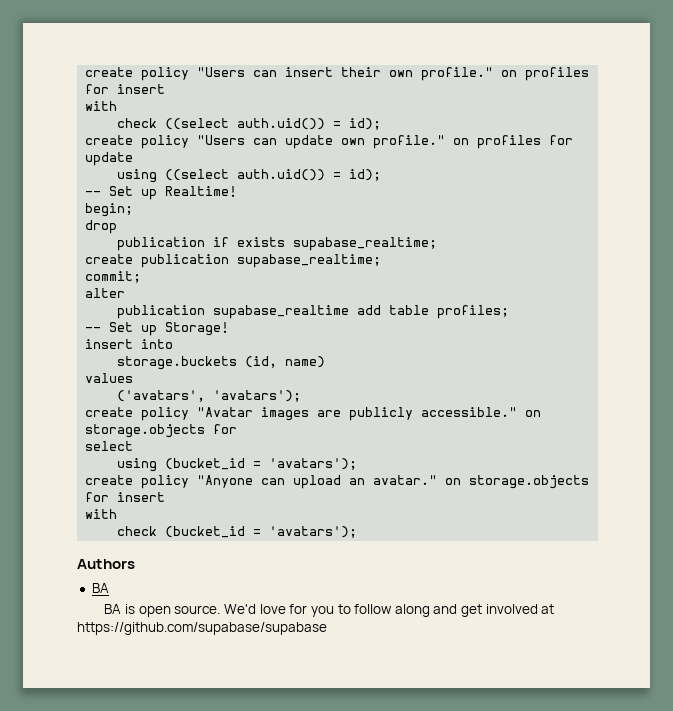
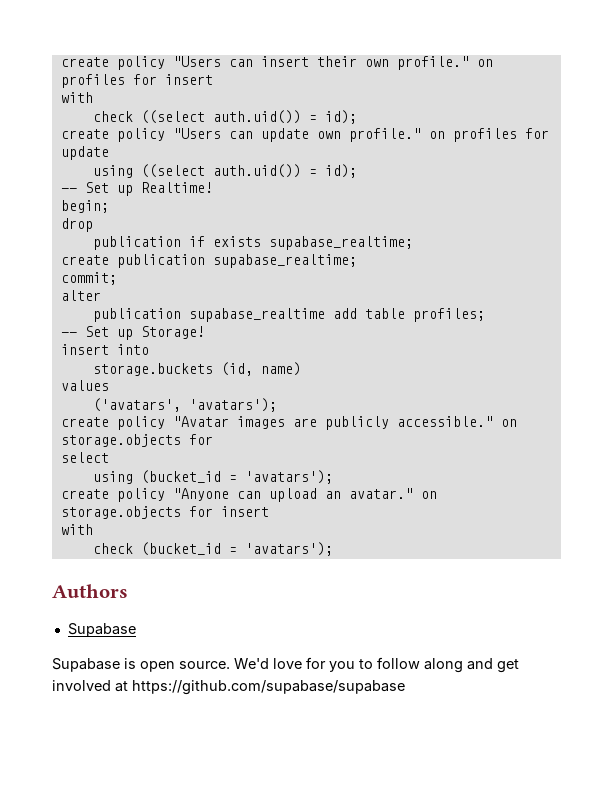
[91,583,109,593] [104,604,122,614] BA // BA -> [67,623,136,637] [52,658,120,672] Supabase // Supabase

